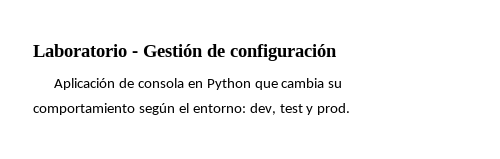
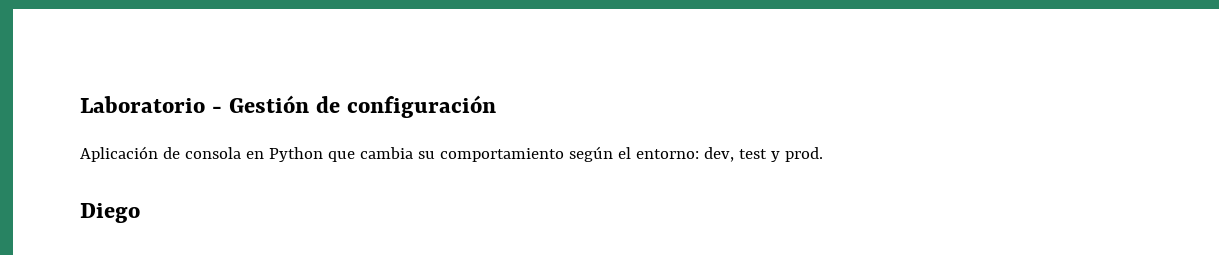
(351, 109) none -> [80,203,140,223] // Diego

